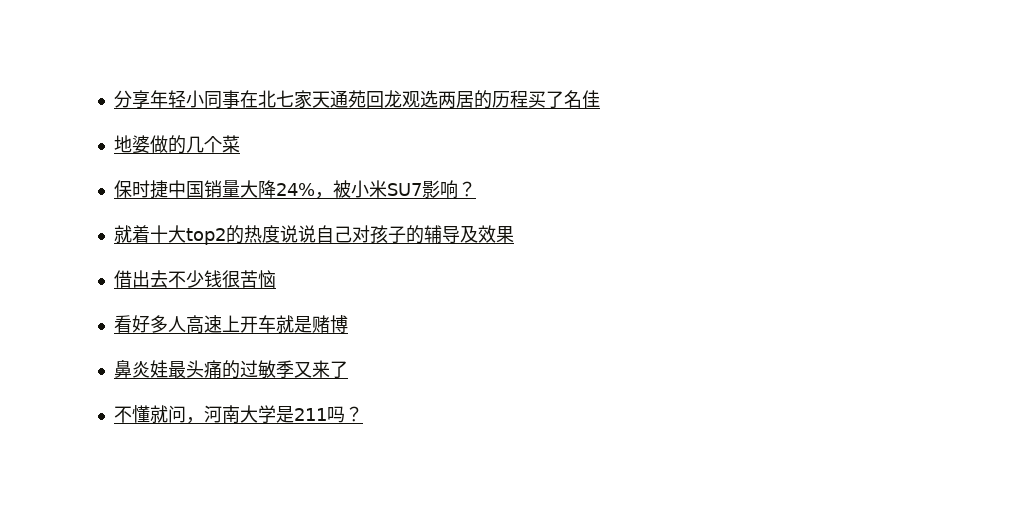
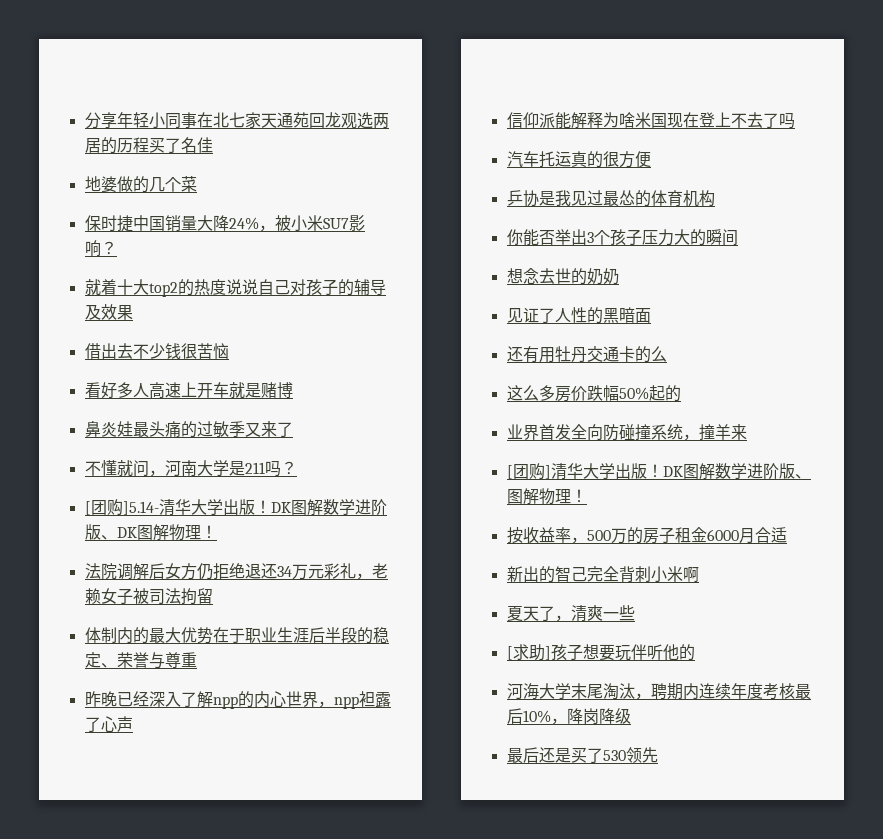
(363, 414) none -> [84,499,387,516] [84,524,217,541] [84,563,388,580] [84,588,213,605] [84,627,389,644] [84,652,197,669] [84,691,391,709] [84,716,133,732] [506,112,795,129] [506,151,651,168] [506,190,715,207] [506,229,738,246] [506,268,619,285] [506,307,651,324] [506,346,667,363] [506,385,681,402] [506,424,747,441] [506,463,811,480] [506,488,587,505] [506,527,787,544] [506,566,699,583] [506,605,635,622] [506,644,695,661] [506,683,811,700] [506,708,631,725] [506,747,658,763] // [团购]5.14-清华大学出版！DK图解数学进阶版、DK图解物理！ // 法院调解后女方仍拒绝退还34万元彩礼，老赖女子被司法拘留 // 体制内的最大优势在于职业生涯后半段的稳定、荣誉与尊重 // 昨晚已经深入了解npp的内心世界，npp袒露了心声 // 信仰派能解释为啥米国现在登上不去了吗 // 汽车托运真的很方便 // 乒协是我见过最怂的体育机构 // 你能否举出3个孩子压力大的瞬间 // 想念去世的奶奶 // 见证了人性的黑暗面 // 还有用牡丹交通卡的么 // 这么多房价跌幅50%起的 // 业界首发全向防碰撞系统，撞羊来 // [团购]清华大学出版！DK图解数学进阶版、图解物理！ // 按收益率，500万的房子租金6000月合适 // 新出的智己完全背刺小米啊 // 夏天了，清爽一些 // [求助]孩子想要玩伴听他的 // 河海大学末尾淘汰，聘期内连续年度考核最后10%，降岗降级 // 最后还是买了530领先

